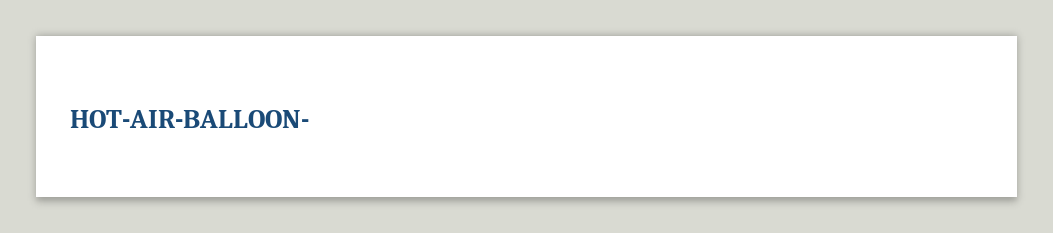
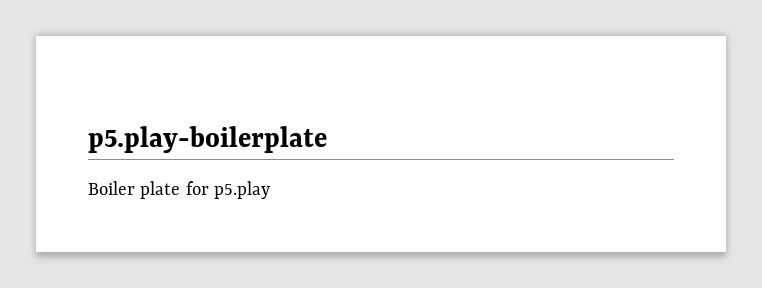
[70,110,309,128] HOT-AIR-BALLOON- -> [88,126,327,153] [88,181,271,199] p5.play-boilerplate // Boiler plate for p5.play

